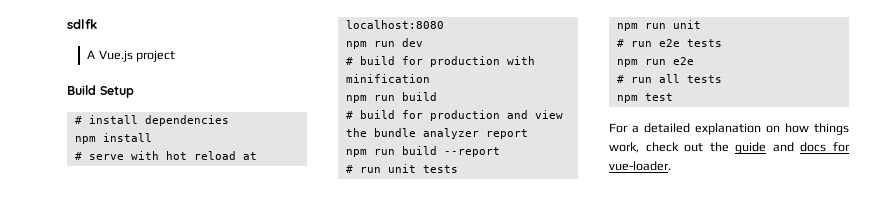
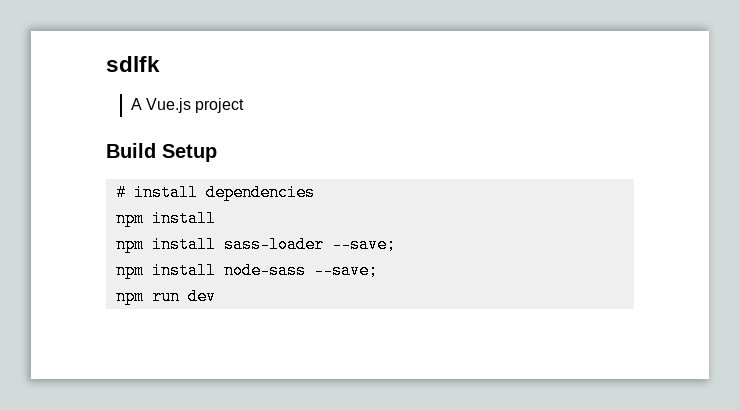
[74,151,257,160] [345,20,444,29] [345,38,423,49] [345,56,535,67] [345,74,430,83] [345,92,437,103] [345,110,563,121] [345,128,528,139] [345,146,500,157] [345,164,458,173] [616,20,701,31] [616,39,722,47] [616,57,694,67] [616,74,722,83] [616,93,673,103] [609,123,849,135] [609,142,850,154] [609,161,671,171] # serve with hot reload at localhost:8080 // npm run dev // # build for production with minification // npm run build // # build for production and view the bundle analyzer report // npm run build --report // # run unit tests // npm run unit // # run e2e tests // npm run e2e // # run all tests // npm test // For a detailed explanation on how things work, check out the guide and docs for vue-loader. -> [115,236,396,253] [115,262,378,279] [115,288,216,305] npm install sass-loader --save; // npm install node-sass --save; // npm run dev

